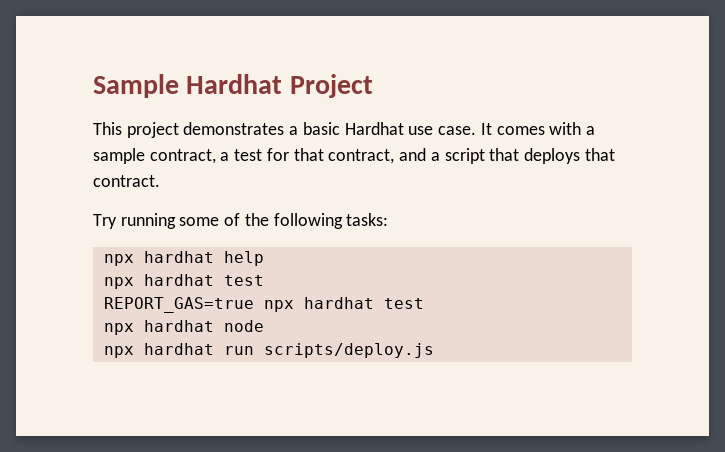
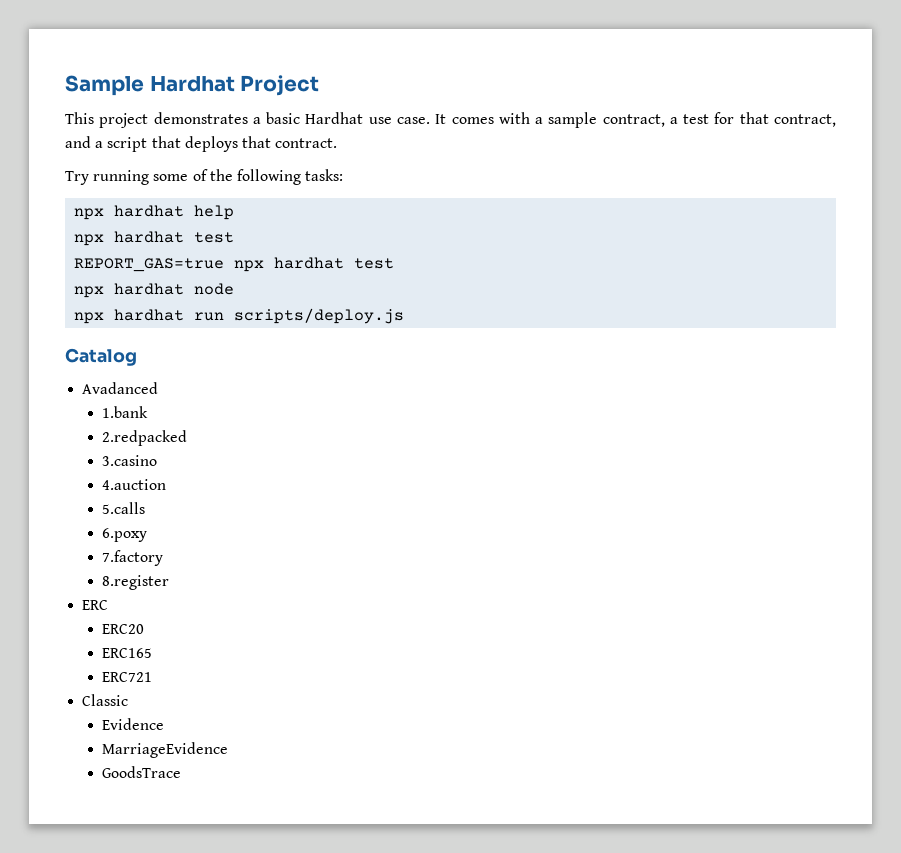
(434, 350) none -> [65,348,137,366] [82,382,159,394] [101,406,148,418] [101,430,187,446] [101,455,157,466] [101,479,166,490] [101,502,145,514] [101,528,147,542] [101,550,163,566] [101,575,169,590] [82,600,109,610] [101,624,144,634] [101,648,152,658] [101,672,152,682] [82,694,129,706] [101,718,164,730] [101,742,228,758] [101,766,181,778] // Catalog // Avadanced // 1.bank // 2.redpacked // 3.casino // 4.auction // 5.calls // 6.poxy // 7.factory // 8.register // ERC // ERC20 // ERC165 // ERC721 // Classic // Evidence // MarriageEvidence // GoodsTrace

